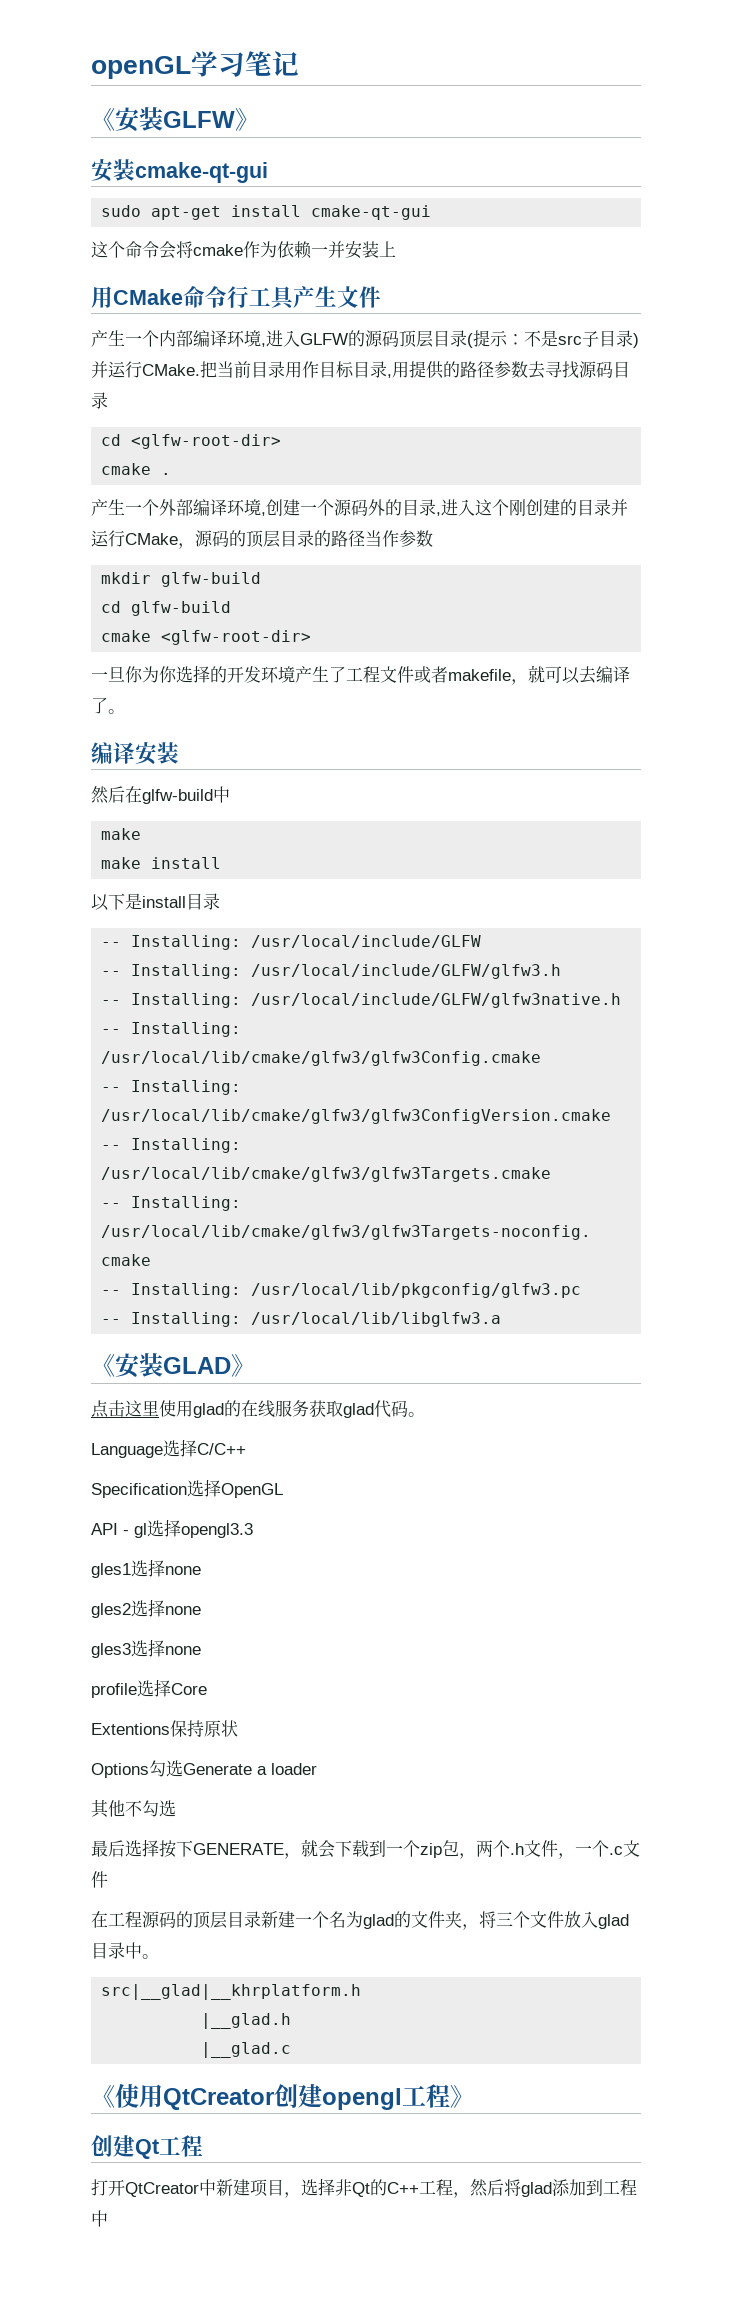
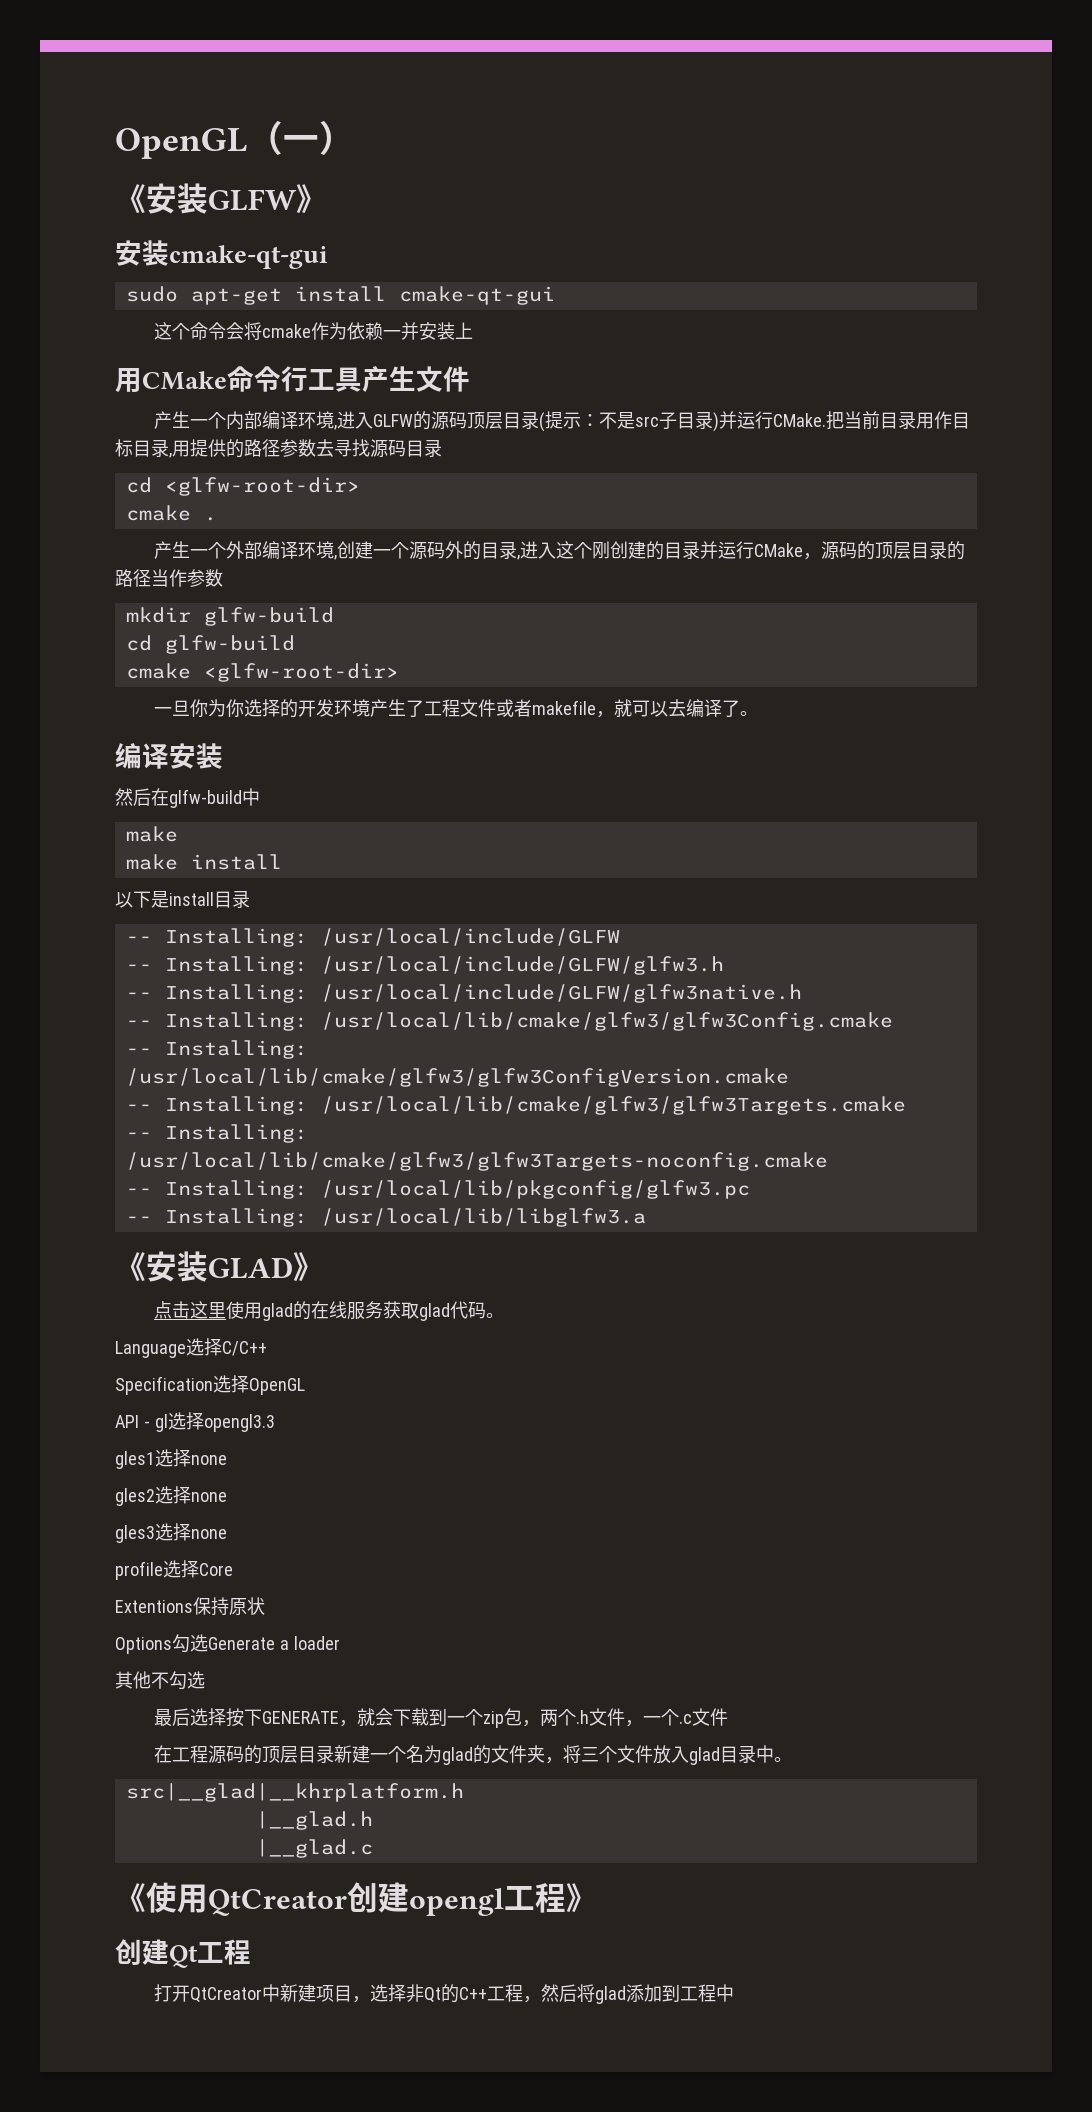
[91,51,299,79] openGL学习笔记 -> [115,120,355,159] OpenGL（一）

